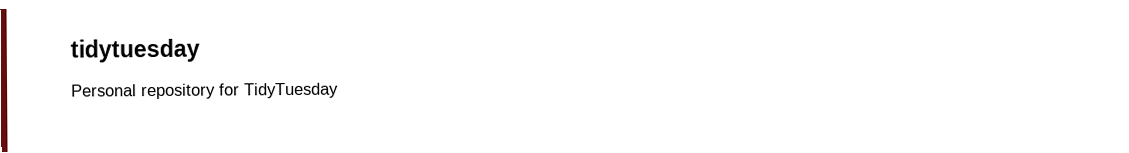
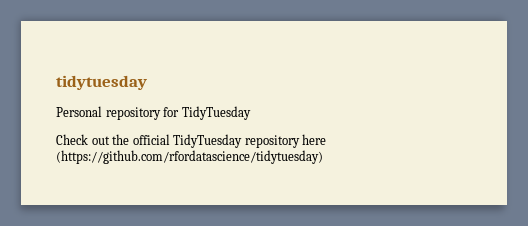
(339, 90) none -> [56,134,327,148] [56,150,323,164] // Check out the official TidyTuesday repository here (https://github.com/rfordatascience/tidytuesday)

